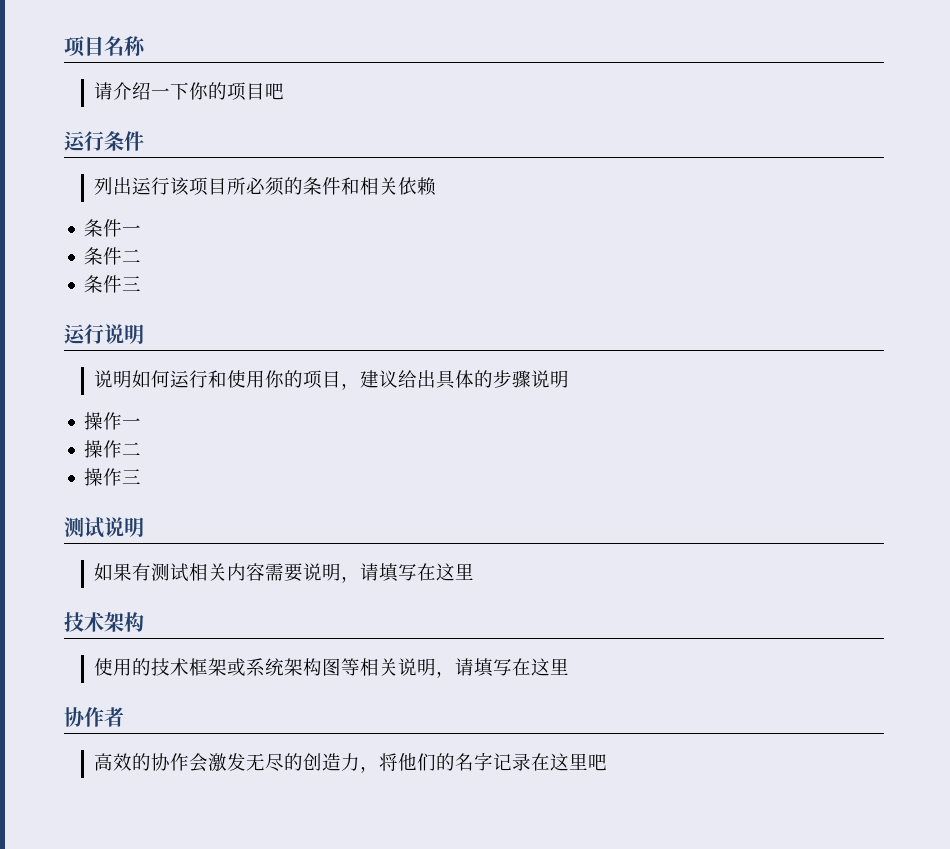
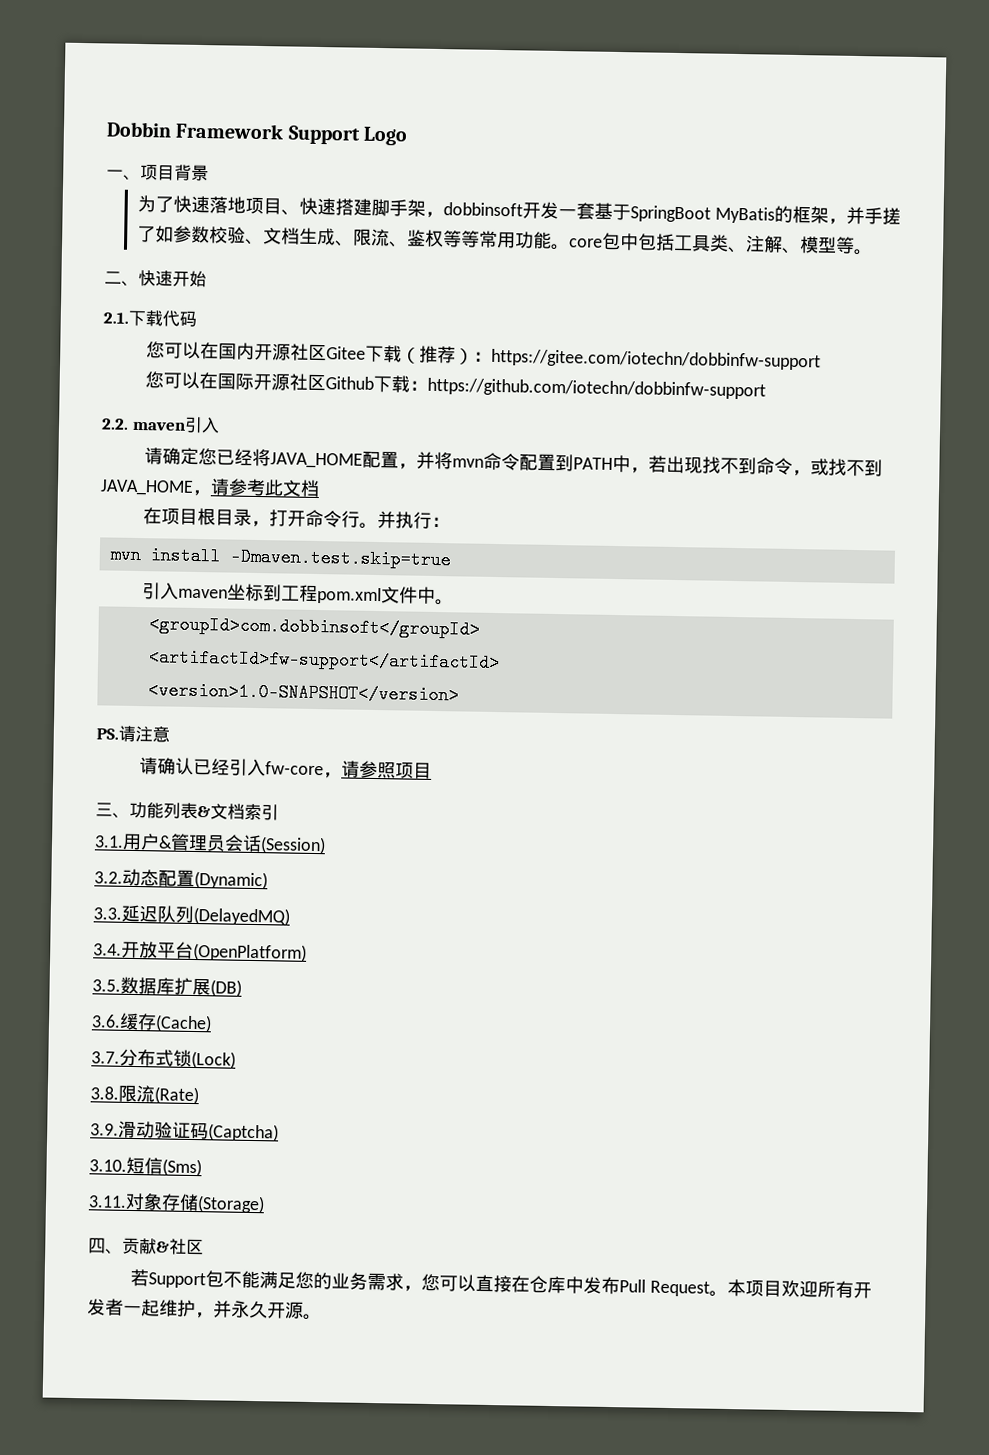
[64,36,146,57] [93,82,284,101] [64,131,144,151] [93,177,436,196] [84,219,142,237] [84,247,142,265] [84,275,142,293] [64,324,144,344] [93,370,569,390] [84,412,142,430] [84,440,142,458] [84,468,142,486] [64,517,144,538] [93,563,474,583] [64,612,144,632] [93,658,569,678] [64,707,124,727] [93,752,607,773] 项目名称 // 请介绍一下你的项目吧 // 运行条件 // 列出运行该项目所必须的条件和相关依赖 // 条件一 // 条件二 // 条件三 // 运行说明 // 说明如何运行和使用你的项目，建议给出具体的步骤说明 // 操作一 // 操作二 // 操作三 // 测试说明 // 如果有测试相关内容需要说明，请填写在这里 // 技术架构 // 使用的技术框架或系统架构图等相关说明，请填写在这里 // 协作者 // 高效的协作会激发无尽的创造力，将他们的名字记录在这里吧 -> [106,121,409,146] [106,163,209,182] [136,194,901,225] [136,225,873,256] [104,269,207,288] [103,310,197,327] [146,341,822,371] [145,371,767,400] [101,416,220,434] [144,447,884,477] [100,478,320,498] [143,507,451,530] [109,545,451,570] [142,582,455,606] [148,615,480,639] [147,648,500,673] [147,681,459,705] [96,725,170,743] [139,757,433,779] [95,801,279,821] [94,833,326,855] [94,868,268,890] [93,904,290,926] [93,941,307,962] [92,976,242,997] [91,1012,212,1033] [91,1048,236,1069] [90,1084,199,1105] [90,1120,279,1142] [89,1156,202,1177] [88,1192,265,1214] [88,1237,204,1255] [130,1268,872,1299] [87,1298,322,1321] Dobbin Framework Support Logo // 一、项目背景 // 为了快速落地项目、快速搭建脚手架，dobbinsoft开发一套基于SpringBoot MyBatis的框架，并手搓了如参数校验、文档生成、限流、鉴权等等常用功能。core包中包括工具类、注解、模型等。 // 二、快速开始 // 2.1.下载代码 // 您可以在国内开源社区Gitee下载（推荐）：https://gitee.com/iotechn/dobbinfw-support // 您可以在国际开源社区Github下载：https://github.com/iotechn/dobbinfw-support // 2.2. maven引入 // 请确定您已经将JAVA_HOME配置，并将mvn命令配置到PATH中，若出现找不到命令，或找不到JAVA_HOME，请参考此文档 // 在项目根目录，打开命令行。并执行： // mvn install -Dmaven.test.skip=true // 引入maven坐标到工程pom.xml文件中。 // <groupId>com.dobbinsoft</groupId> // <artifactId>fw-support</artifactId> // <version>1.0-SNAPSHOT</version> // PS.请注意 // 请确认已经引入fw-core，请参照项目 // 三、功能列表&文档索引 // 3.1.用户&管理员会话(Session) // 3.2.动态配置(Dynamic) // 3.3.延迟队列(DelayedMQ) // 3.4.开放平台(OpenPlatform) // 3.5.数据库扩展(DB) // 3.6.缓存(Cache) // 3.7.分布式锁(Lock) // 3.8.限流(Rate) // 3.9.滑动验证码(Captcha) // 3.10.短信(Sms) // 3.11.对象存储(Storage) // 四、贡献&社区 // 若Support包不能满足您的业务需求，您可以直接在仓库中发布Pull Request。本项目欢迎所有开发者一起维护，并永久开源。

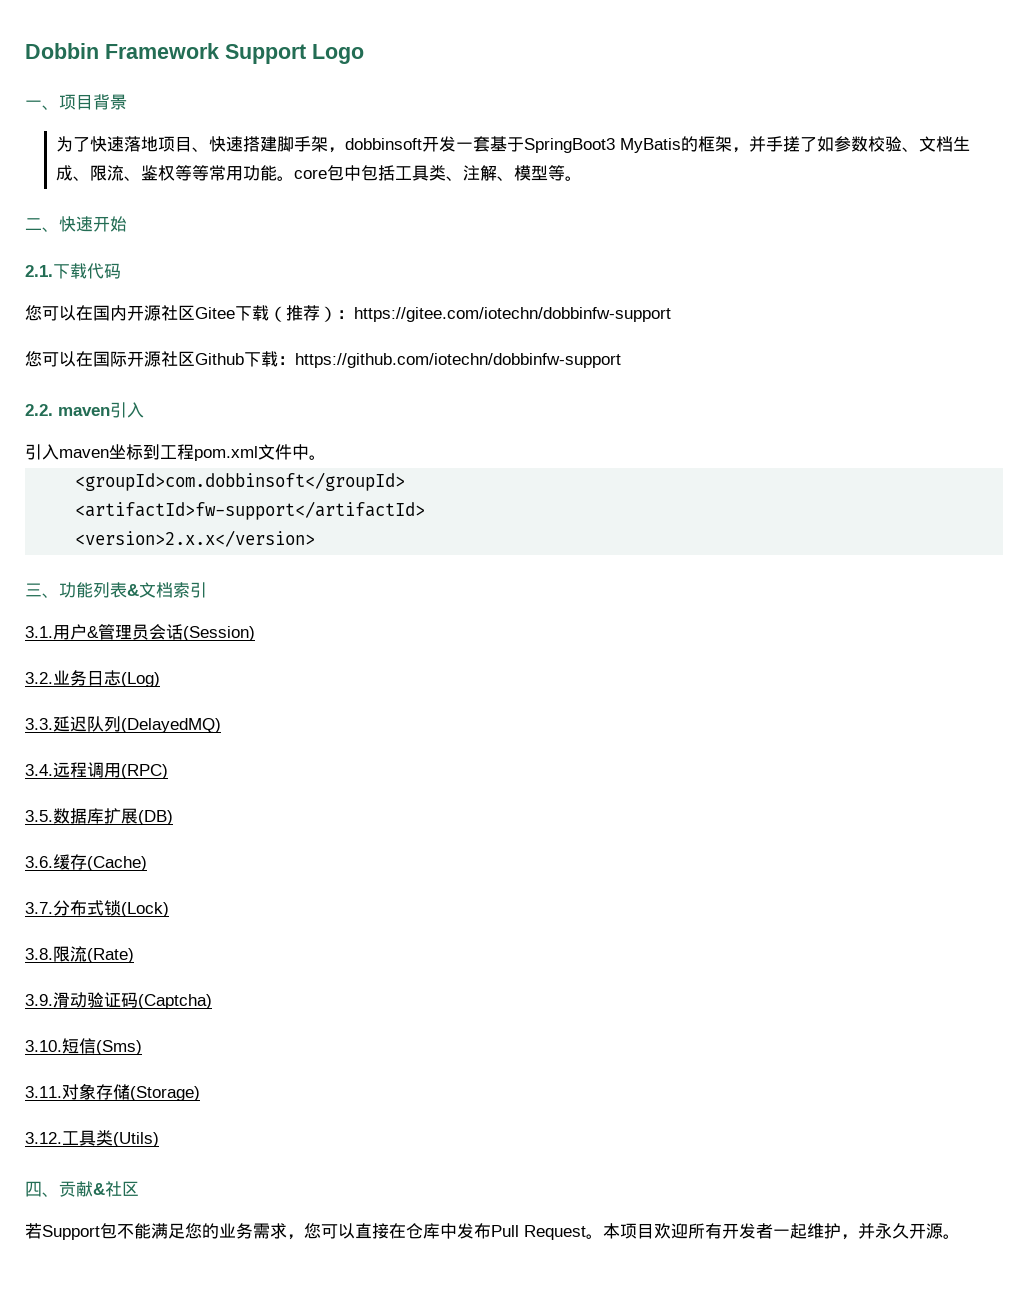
[629,205,711,223] SpringBoot -> [524,138,616,153] SpringBoot3
[144,447,884,477] [100,478,320,498] [143,507,451,530] [109,545,451,570] // 请确定您已经将JAVA_HOME配置，并将mvn命令配置到PATH中，若出现找不到命令，或找不到JAVA_HOME，请参考此文档 // 在项目根目录，打开命令行。并执行： // mvn install -Dmaven.test.skip=true -> (144, 410) none
[147,681,459,705] [96,725,170,743] [139,757,433,779] <version>1.0-SNAPSHOT</version> // PS.请注意 // 请确认已经引入fw-core，请参照项目 -> [75,530,316,547] <version>2.x.x</version>
[122,868,268,890] 动态配置(Dynamic) -> [53,670,160,687] 业务日志(Log)
[121,941,307,962] 开放平台(OpenPlatform) -> [53,762,168,779] 远程调用(RPC)
(265, 1204) none -> [25,1130,159,1147] // 3.12.工具类(Utils)

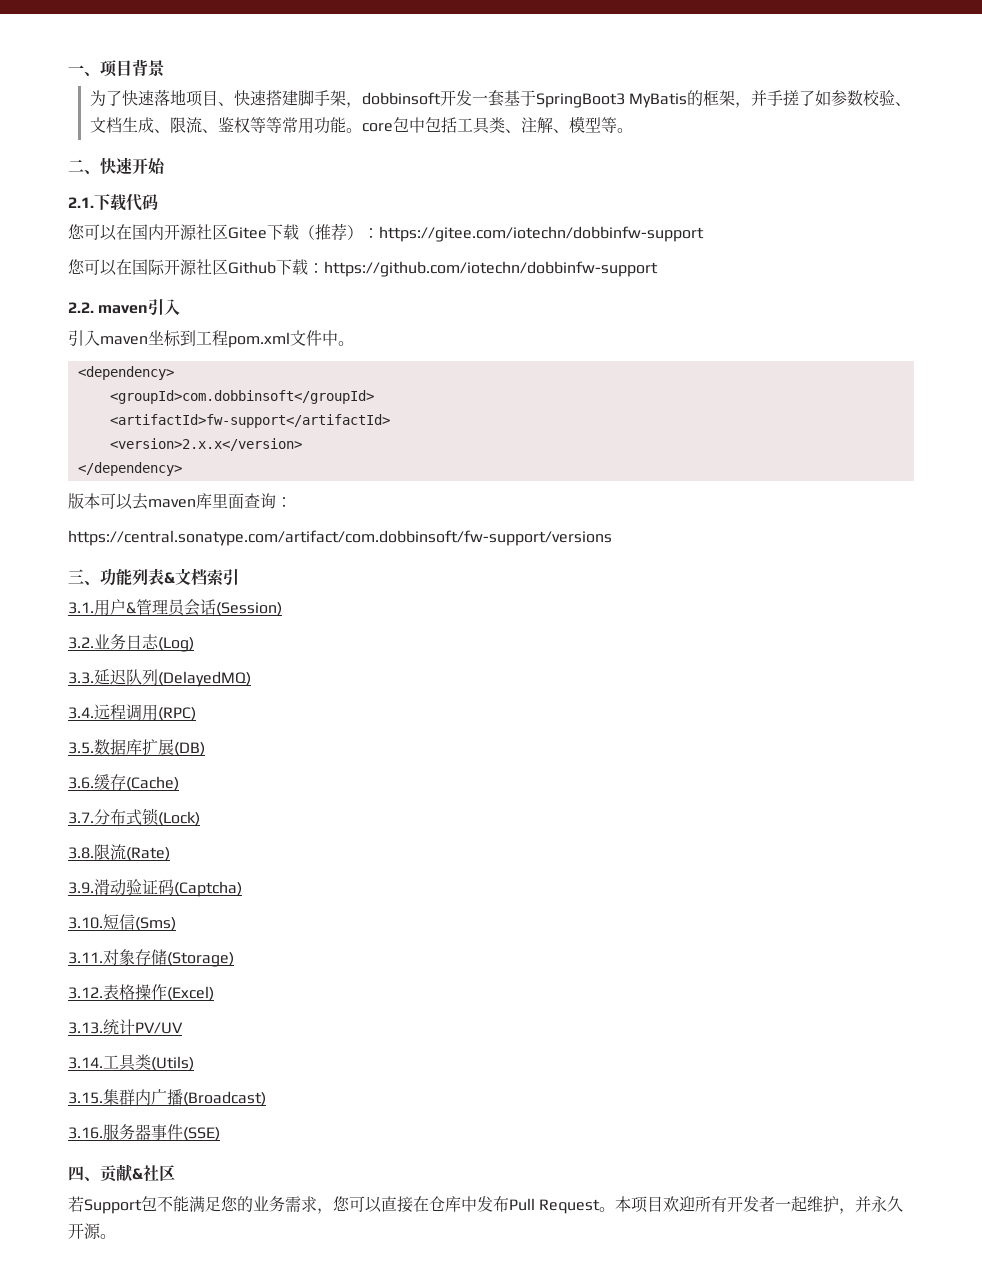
[25,43,364,64] Dobbin Framework Support Logo // -> (68, 69) none
(326, 457) none -> [77,366,174,380] // <dependency>
(316, 538) none -> [77,462,182,476] [68,493,292,510] [68,530,612,546] // </dependency> // 版本可以去maven库里面查询： // https://central.sonatype.com/artifact/com.dobbinsoft/fw-support/versions
[62,1130,159,1147] 工具类(Utils) -> [103,984,214,1001] [68,1019,183,1035] [68,1054,194,1071] [68,1089,266,1106] [68,1124,220,1141] 表格操作(Excel) // 3.13.统计PV/UV // 3.14.工具类(Utils) // 3.15.集群内广播(Broadcast) // 3.16.服务器事件(SSE)

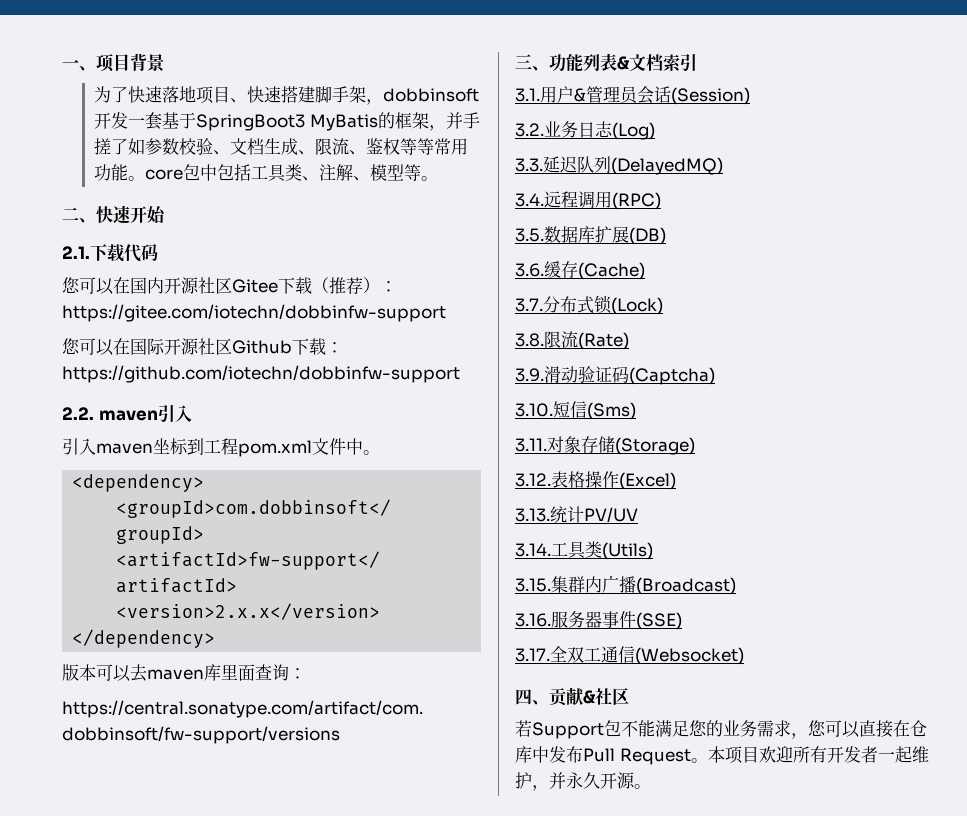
(220, 1134) none -> [515,646,744,665] // 3.17.全双工通信(Websocket)

